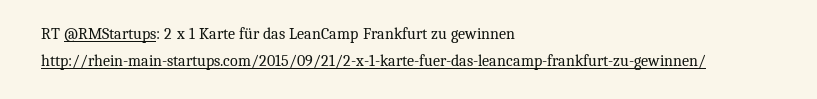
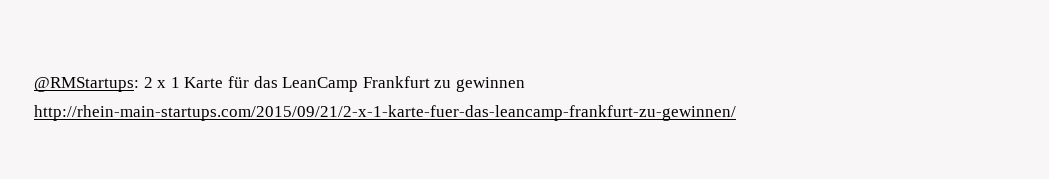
[41,28,60,39] RT -> (34, 84) none

